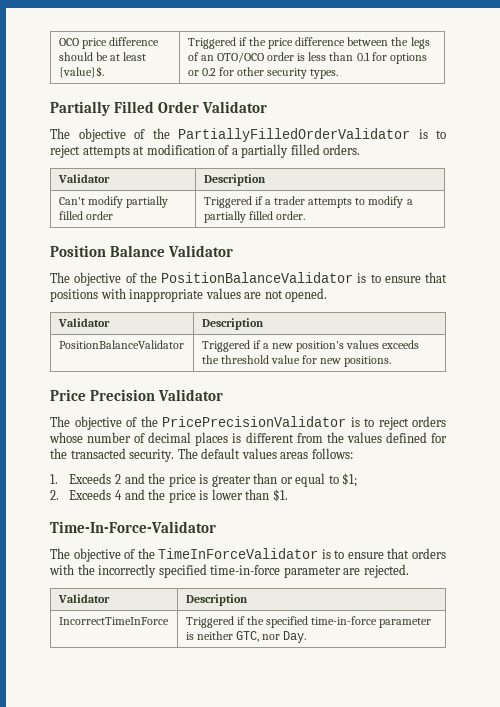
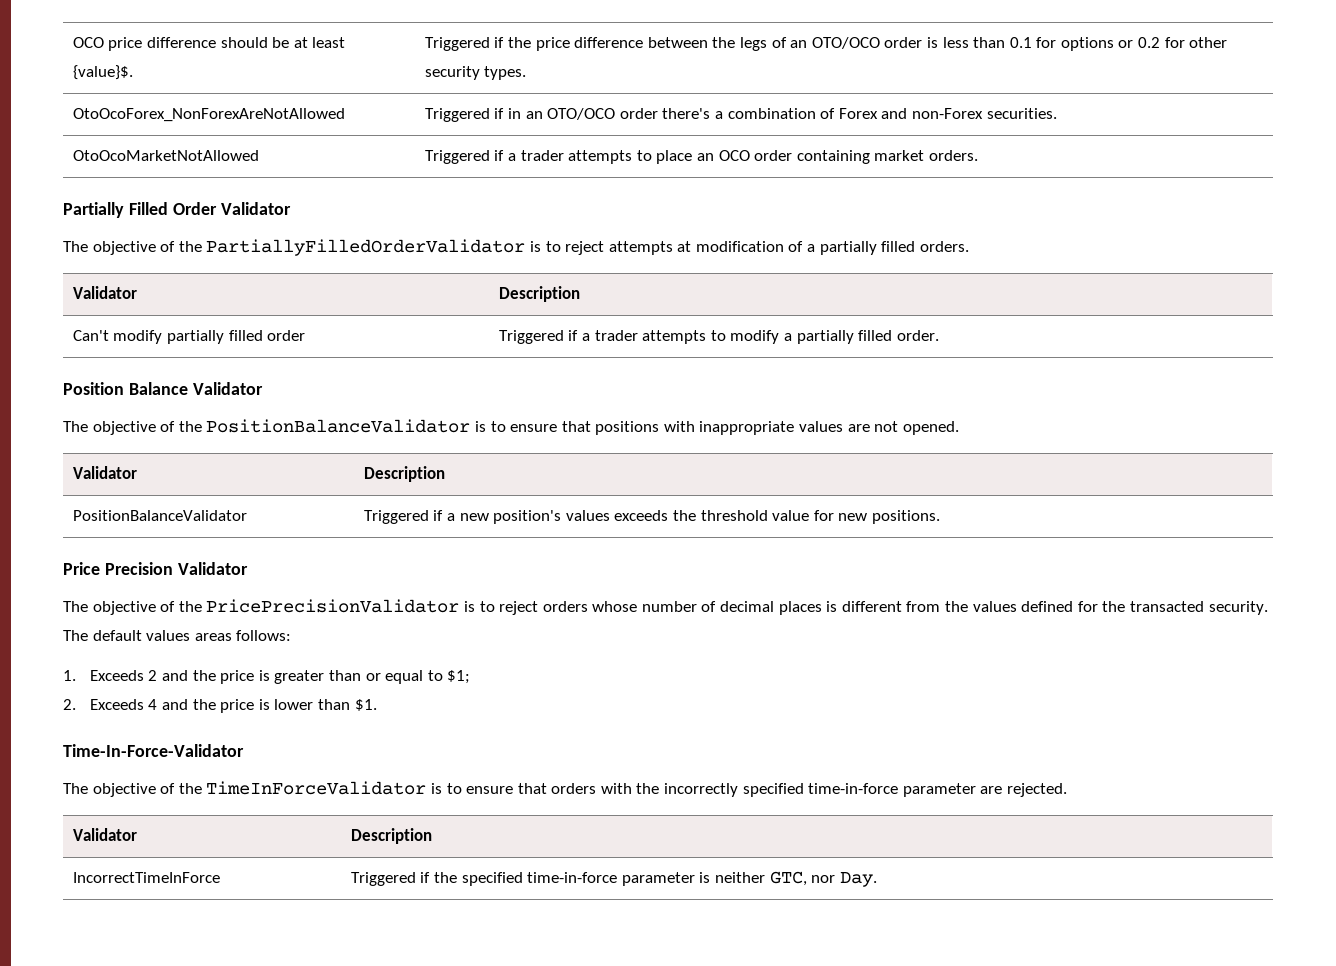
(339, 74) none -> [72,108,345,122] [424,108,1057,122] [72,150,259,161] [424,150,978,164] // OtoOcoForex_NonForexAreNotAllowed | Triggered if in an OTO/OCO order there's a combination of Forex and non-Forex securities. // OtoOcoMarketNotAllowed | Triggered if a trader attempts to place an OCO order containing market orders.

